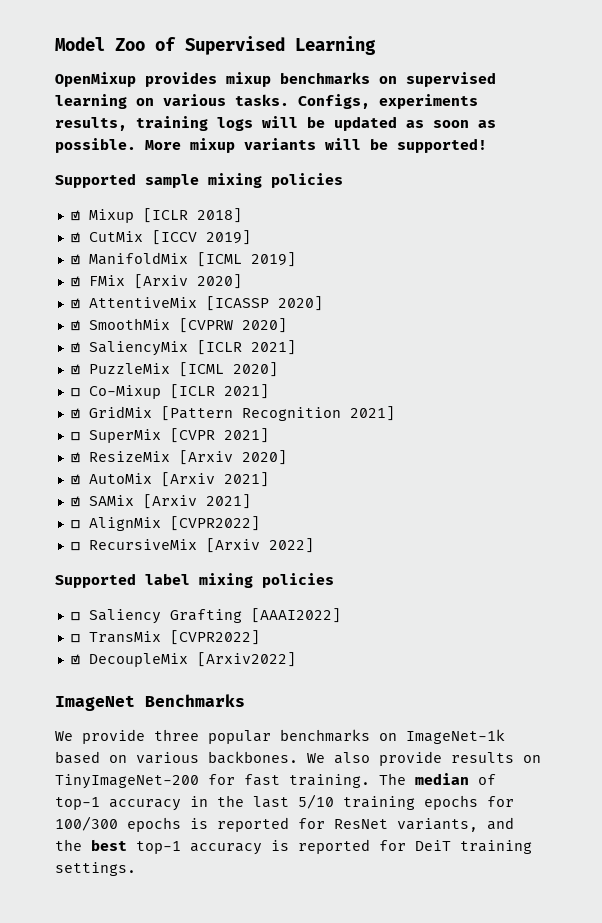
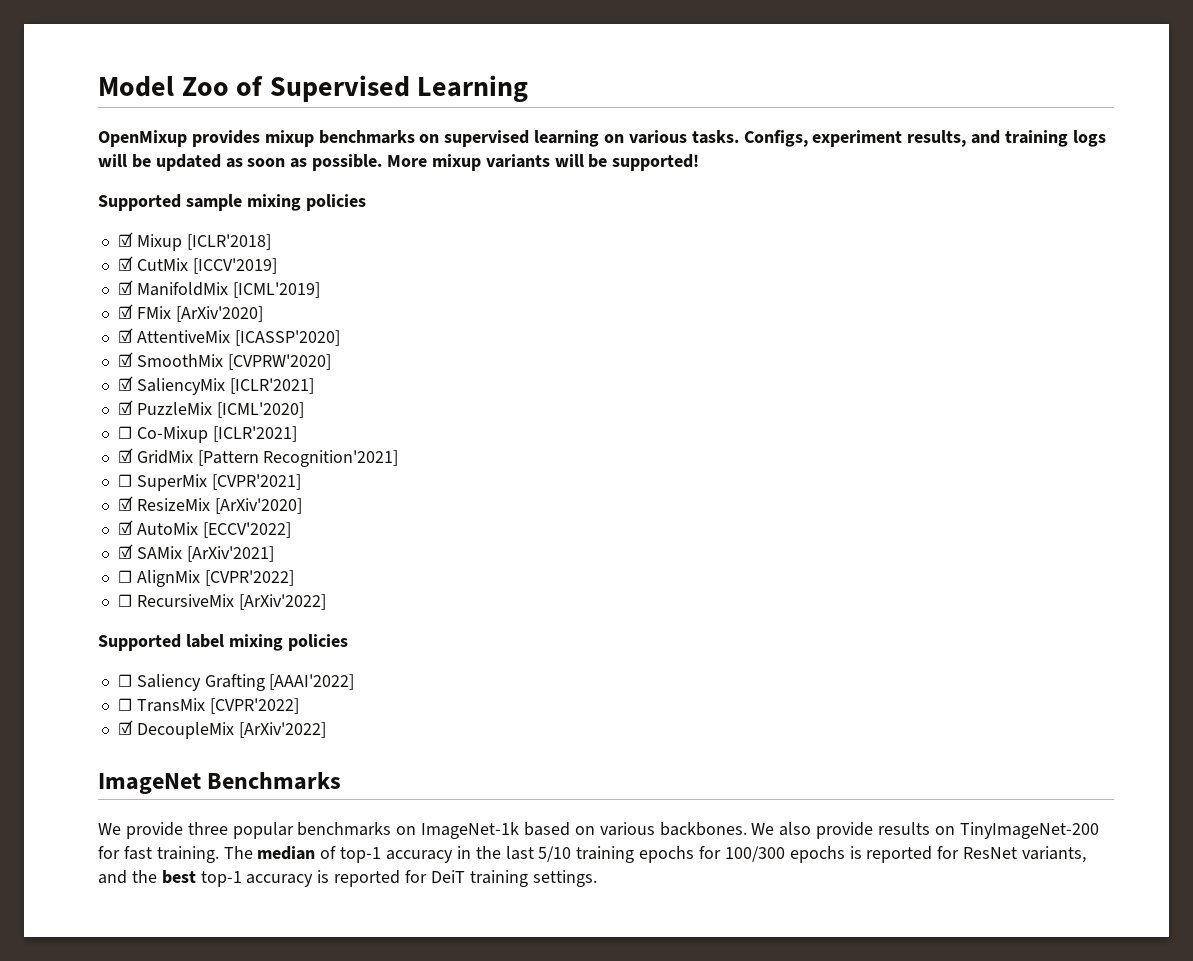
[379,94,478,109] [55,117,127,131] experiments results, -> [812,130,1001,147] experiment results, and
[142,208,242,223] [ICLR 2018] -> [186,234,271,250] [ICLR'2018]
[151,230,251,245] [ICCV 2019] -> [192,258,277,274] [ICCV'2019]
[196,252,296,267] [ICML 2019] -> [232,282,320,298] [ICML'2019]
[133,274,242,289] [Arxiv 2020] -> [175,306,263,322] [ArXiv'2020]
[205,296,323,311] [ICASSP 2020] -> [234,330,340,346] [ICASSP'2020]
[178,318,287,333] [CVPRW 2020] -> [227,354,331,370] [CVPRW'2020]
[196,340,296,355] [ICLR 2021] -> [229,378,314,394] [ICLR'2021]
[178,362,278,377] [ICML 2020] -> [216,402,304,418] [ICML'2020]
[169,384,269,399] [ICLR 2021] -> [212,426,297,442] [ICLR'2021]
[241,406,395,421] Recognition 2021] -> [263,450,399,467] Recognition'2021]
[169,428,269,443] [CVPR 2021] -> [211,474,301,490] [CVPR'2021]
[178,450,287,465] [Arxiv 2020] -> [214,498,302,514] [ArXiv'2020]
[160,472,269,487] [Arxiv 2021] -> [202,522,291,538] [ECCV'2022]
[142,494,251,509] [Arxiv 2021] -> [186,546,274,562] [ArXiv'2021]
[169,516,260,531] [CVPR2022] -> [204,570,294,586] [CVPR'2022]
[205,538,314,553] [Arxiv 2022] -> [238,594,326,610] [ArXiv'2022]
[250,608,341,623] [AAAI2022] -> [269,674,355,690] [AAAI'2022]
[169,630,260,645] [CVPR2022] -> [209,698,299,714] [CVPR'2022]
[196,652,296,667] [Arxiv2022] -> [238,722,326,738] [ArXiv'2022]

